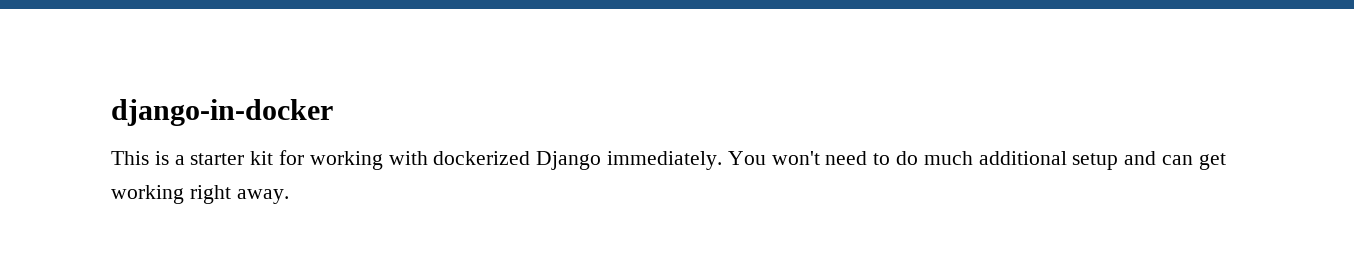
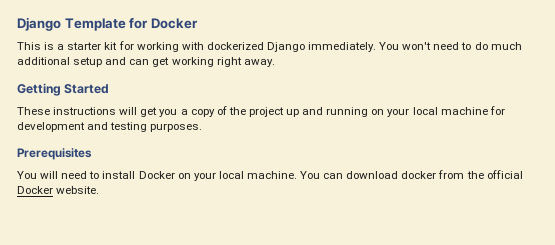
[111,99,333,126] django-in-docker -> [17,17,198,31] Django Template for Docker
(289, 196) none -> [17,83,110,96] [17,106,505,117] [17,122,203,132] [17,148,92,160] [17,170,523,181] [17,186,100,194] // Getting Started // These instructions will get you a copy of the project up and running on your local machine for development and testing purposes. // Prerequisites // You will need to install Docker on your local machine. You can download docker from the official Docker website.

